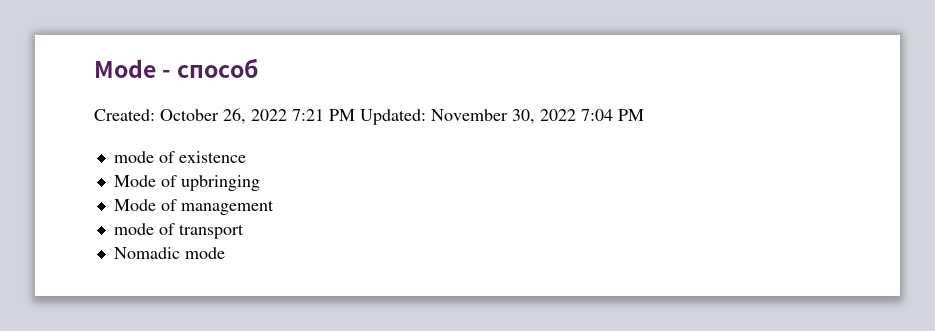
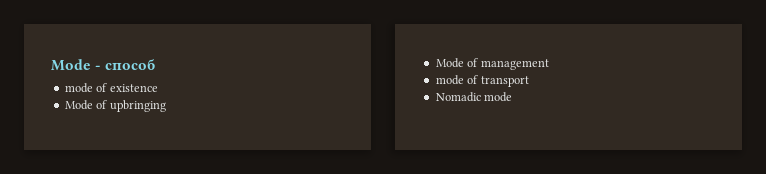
[94,108,644,125] // Created: October 26, 2022 7:21 PM Updated: November 30, 2022 7:04 PM -> (156, 64) none

